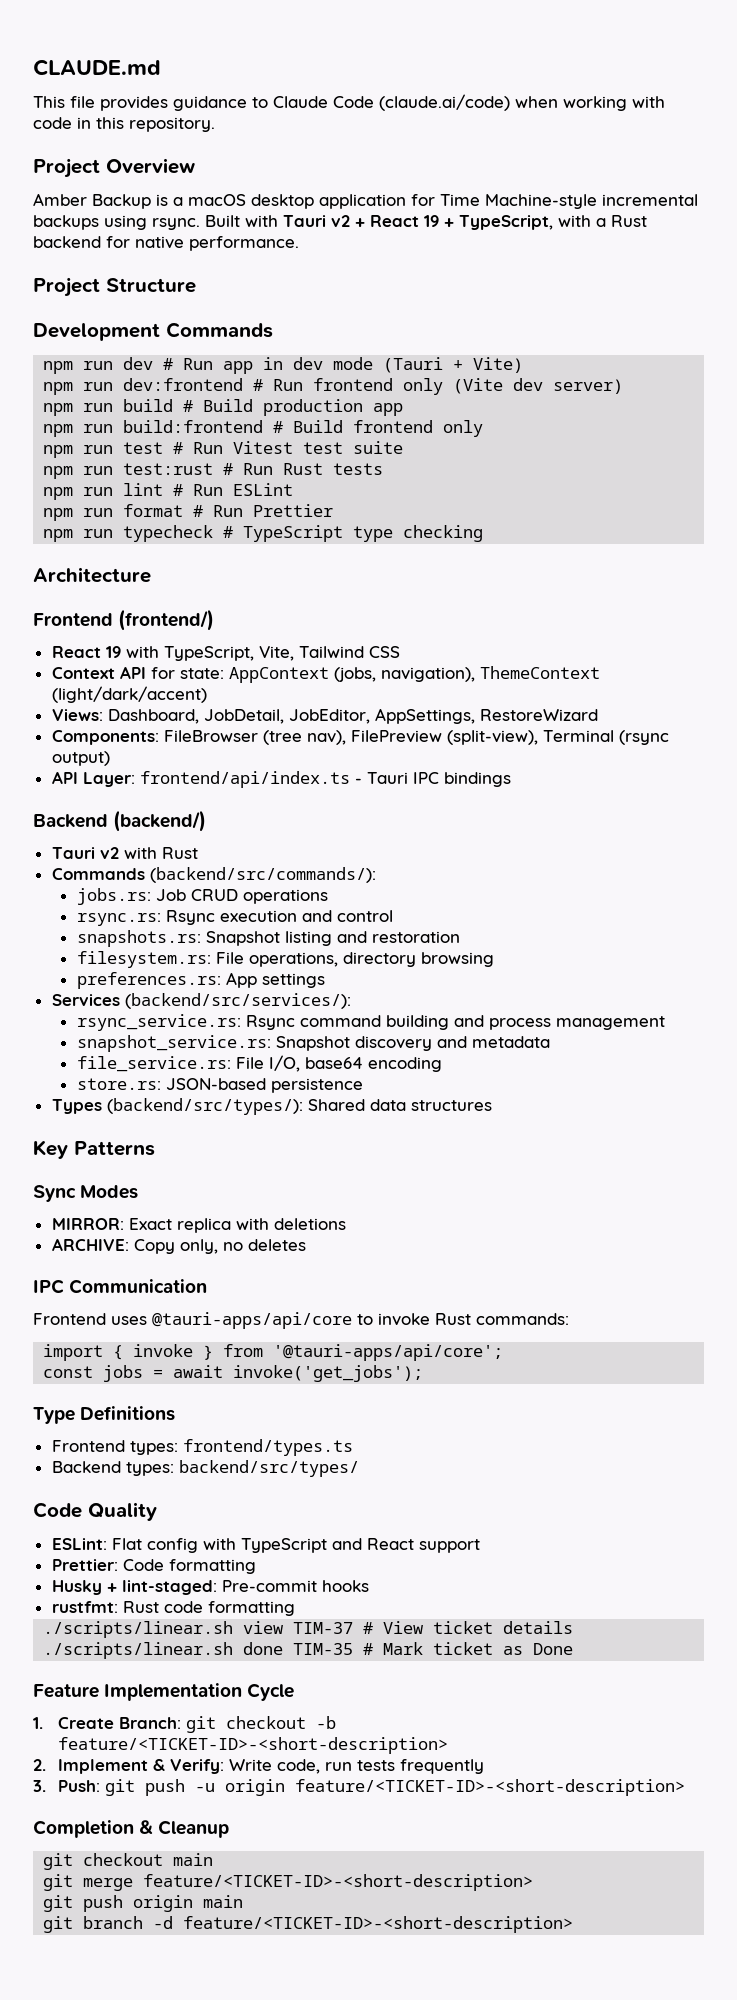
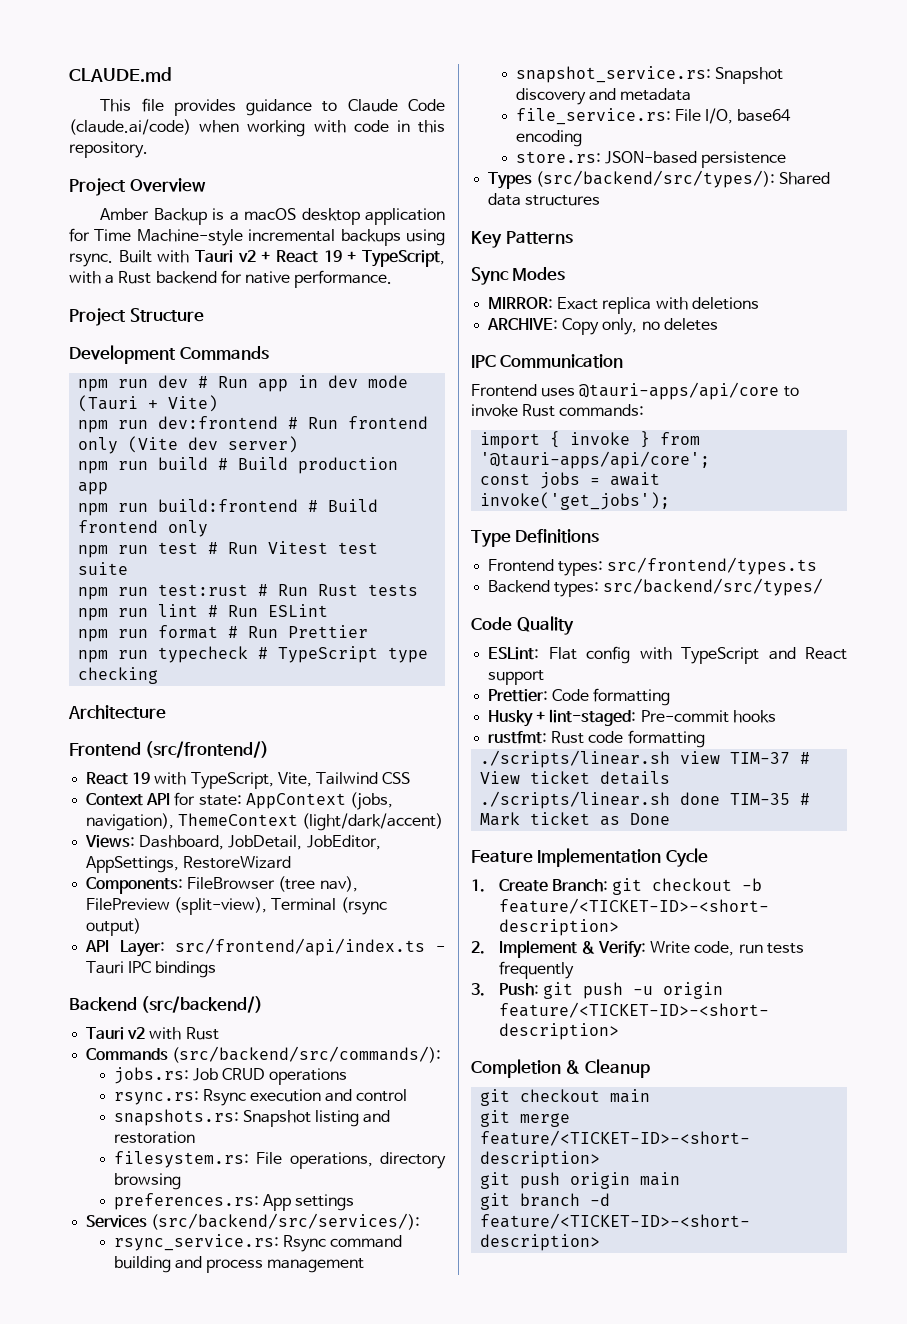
[118,609,215,631] (frontend/) -> [145,741,270,758] (src/frontend/)
[139,771,350,788] frontend/api/index.ts -> [175,938,426,956] src/frontend/api/index.ts
[113,810,207,832] (backend/) -> [141,996,264,1013] (src/backend/)
[149,867,376,883] (backend/src/commands/): -> [172,1046,442,1063] (src/backend/src/commands/):
[124,993,351,1009] (backend/src/services/): -> [151,1213,421,1230] (src/backend/src/services/):
[106,1098,303,1115] (backend/src/types/): -> [536,170,776,188] (src/backend/src/types/):
[182,1439,353,1456] frontend/types.ts -> [607,557,818,575] src/frontend/types.ts
[178,1460,359,1477] backend/src/types/ -> [603,578,824,596] src/backend/src/types/

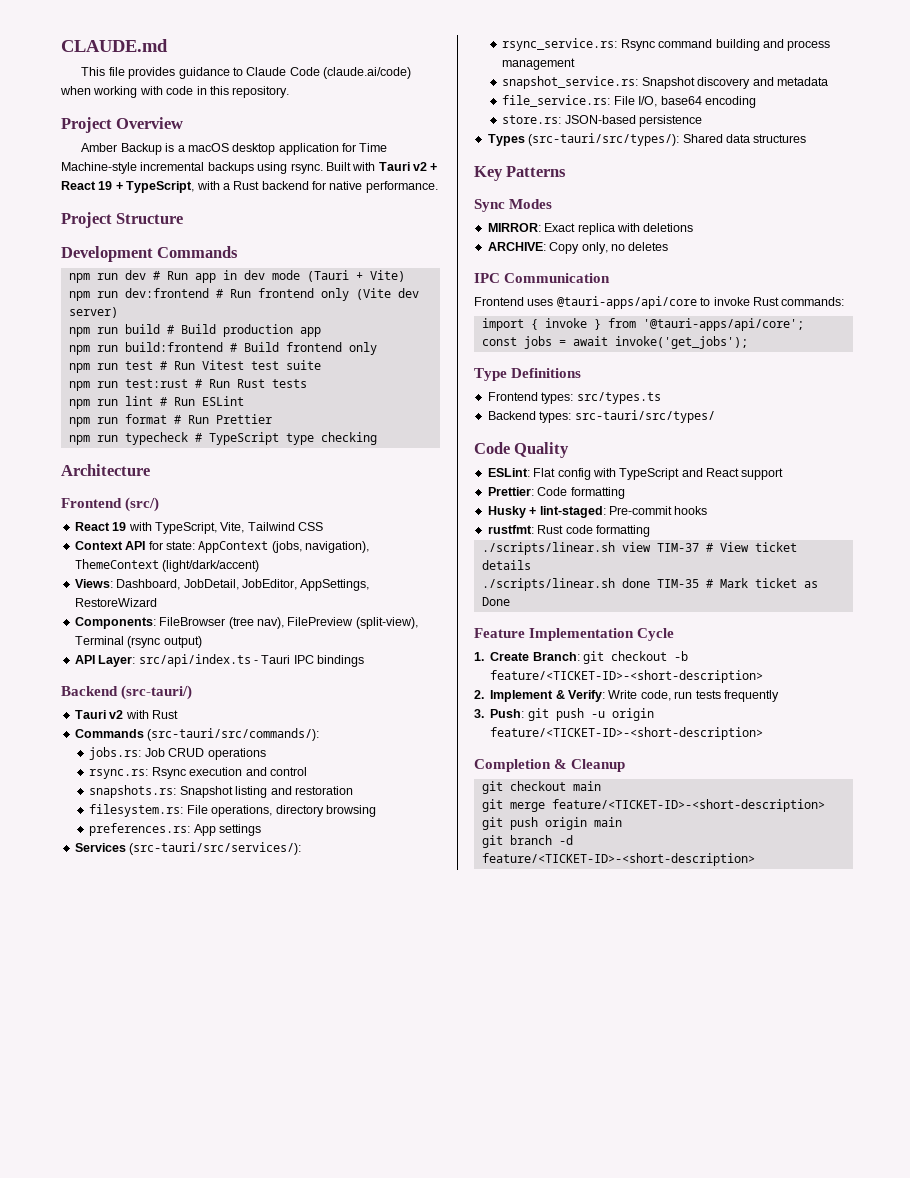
[145,741,270,758] (src/frontend/) -> [125,497,160,512] (src/)
[175,938,426,956] src/frontend/api/index.ts -> [138,654,251,667] src/api/index.ts
[141,996,264,1013] (src/backend/) -> [121,685,193,700] (src-tauri/)
[172,1046,442,1063] (src/backend/src/commands/): -> [147,728,320,741] (src-tauri/src/commands/):
[151,1213,421,1230] (src/backend/src/services/): -> [129,842,302,855] (src-tauri/src/services/):
[536,170,776,188] (src/backend/src/types/): -> [528,133,680,146] (src-tauri/src/types/):
[607,557,818,575] src/frontend/types.ts -> [576,392,661,404] src/types.ts
[603,578,824,596] src/backend/src/types/ -> [574,410,715,423] src-tauri/src/types/

